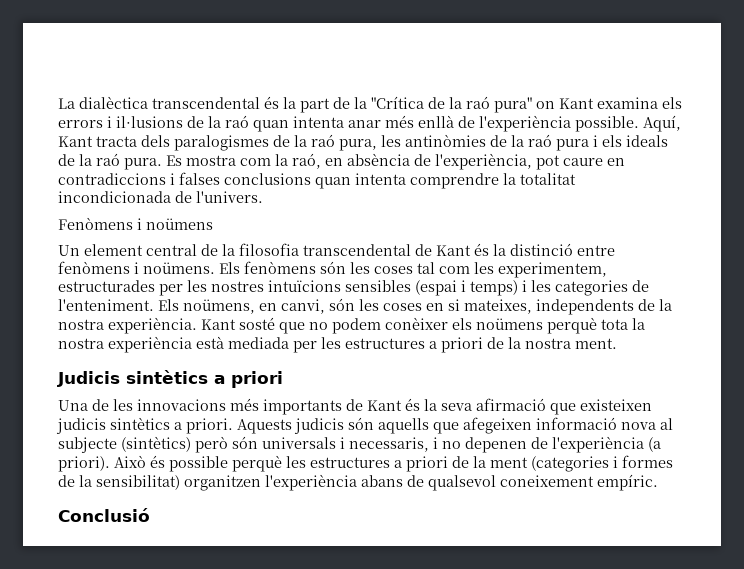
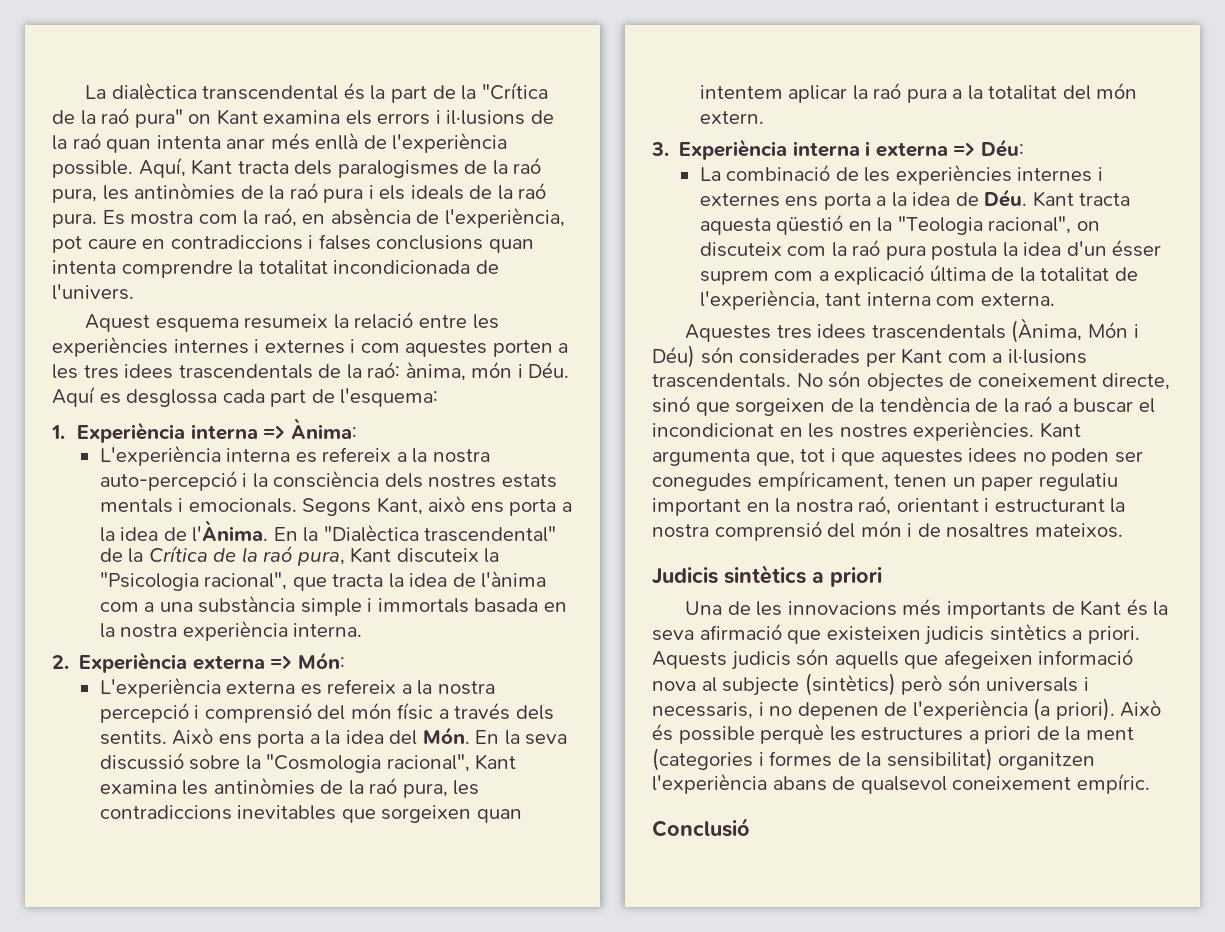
[58,217,213,230] [58,243,615,256] [58,261,607,278] [58,280,649,296] [58,298,672,315] [58,317,645,334] [58,336,617,353] Fenòmens i noümens // Un element central de la filosofia transcendental de Kant és la distinció entre fenòmens i noümens. Els fenòmens són les coses tal com les experimentem, estructurades per les nostres intuïcions sensibles (espai i temps) i les categories de l'enteniment. Els noümens, en canvi, són les coses en si mateixes, independents de la nostra experiència. Kant sosté que no podem conèixer els noümens perquè tota la nostra experiència està mediada per les estructures a priori de la nostra ment. -> [85,311,499,332] [52,336,569,357] [52,361,570,381] [52,386,439,407] [51,418,357,443] [99,445,490,466] [99,470,557,491] [99,495,572,516] [99,520,557,542] [99,545,500,566] [99,570,547,591] [99,595,567,616] [99,620,363,641] [52,652,345,673] [99,677,495,698] [99,702,554,723] [99,727,568,748] [99,752,517,773] [99,777,480,798] [99,805,522,823] [699,82,1138,103] [699,111,764,124] [651,139,1024,160] [699,164,1103,185] [699,189,1131,210] [699,214,1100,235] [699,239,1162,260] [699,264,1138,285] [699,289,1055,310] [685,318,1139,343] [652,345,1087,368] [652,370,1171,392] [652,395,1155,416] [652,420,1081,441] [652,448,1143,466] [652,470,1118,491] [652,495,1126,516] [652,520,1123,541] Aquest esquema resumeix la relació entre les experiències internes i externes i com aquestes porten a les tres idees trascendentals de la raó: ànima, món i Déu. Aquí es desglossa cada part de l'esquema: // 1. Experiència interna => Ànima: // L'experiència interna es refereix a la nostra auto-percepció i la consciència dels nostres estats mentals i emocionals. Segons Kant, això ens porta a la idea de l'Ànima. En la "Dialèctica trascendental" de la Crítica de la raó pura, Kant discuteix la "Psicologia racional", que tracta la idea de l'ànima com a una substància simple i immortals basada en la nostra experiència interna. // 2. Experiència externa => Món: // L'experiència externa es refereix a la nostra percepció i comprensió del món físic a través dels sentits. Això ens porta a la idea del Món. En la seva discussió sobre la "Cosmologia racional", Kant examina les antinòmies de la raó pura, les contradiccions inevitables que sorgeixen quan intentem aplicar la raó pura a la totalitat del món extern. // 3. Experiència interna i externa => Déu: // La combinació de les experiències internes i externes ens porta a la idea de Déu. Kant tracta aquesta qüestió en la "Teologia racional", on discuteix com la raó pura postula la idea d'un ésser suprem com a explicació última de la totalitat de l'experiència, tant interna com externa. // Aquestes tres idees trascendentals (Ànima, Món i Déu) són considerades per Kant com a il·lusions trascendentals. No són objectes de coneixement directe, sinó que sorgeixen de la tendència de la raó a buscar el incondicionat en les nostres experiències. Kant argumenta que, tot i que aquestes idees no poden ser conegudes empíricament, tenen un paper regulatiu important en la nostra raó, orientant i estructurant la nostra comprensió del món i de nosaltres mateixos.

